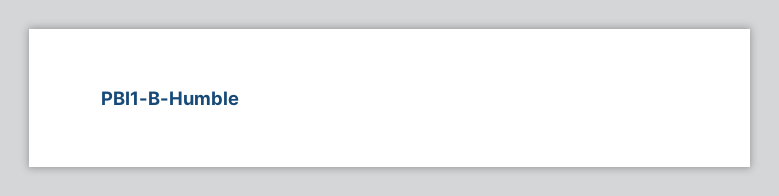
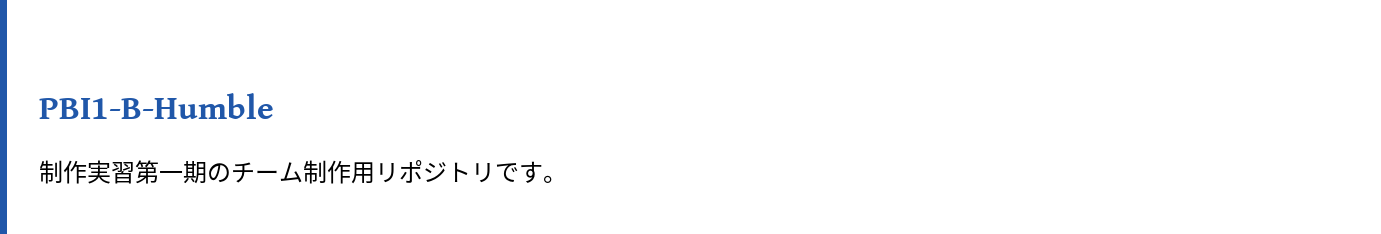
(239, 98) none -> [39,160,567,184] // 制作実習第一期のチーム制作用リポジトリです。

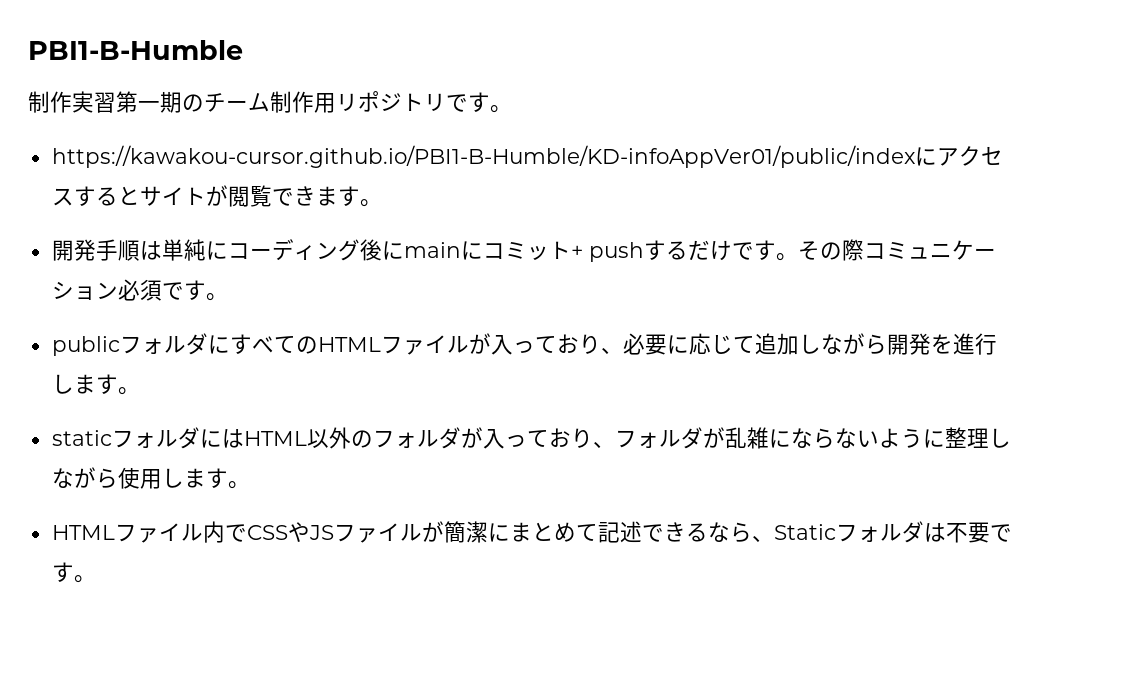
(567, 179) none -> [51,145,1003,168] [51,185,382,207] [51,239,996,262] [51,279,228,301] [51,333,997,356] [51,374,140,395] [51,427,1011,449] [51,467,250,489] [51,521,1012,543] [51,562,96,583] // https://kawakou-cursor.github.io/PBI1-B-Humble/KD-infoAppVer01/public/indexにアクセスするとサイトが閲覧できます。 // 開発手順は単純にコーディング後にmainにコミット+ pushするだけです。その際コミュニケーション必須です。 // publicフォルダにすべてのHTMLファイルが入っており、必要に応じて追加しながら開発を進行します。 // staticフォルダにはHTML以外のフォルダが入っており、フォルダが乱雑にならないように整理しながら使用します。 // HTMLファイル内でCSSやJSファイルが簡潔にまとめて記述できるなら、Staticフォルダは不要です。

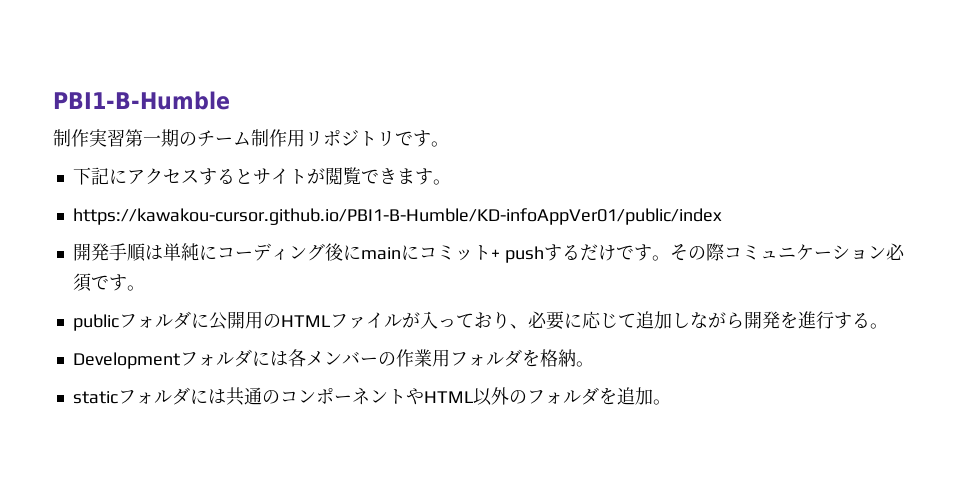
[51,145,916,168] https://kawakou-cursor.github.io/PBI1-B-Humble/KD-infoAppVer01/public/index -> [72,167,109,185] 下記
(382, 203) none -> [72,208,722,225] // https://kawakou-cursor.github.io/PBI1-B-Humble/KD-infoAppVer01/public/index
[229,334,296,354] すべて -> [208,311,263,330] 公開用
[51,374,118,394] します -> [833,312,888,329] [72,349,576,369] する。 // Developmentフォルダには各メンバーの作業用フォルダを格納
(244, 438) none -> [225,387,424,406] 共通のコンポーネントや
[460,427,1011,449] [51,467,250,489] [51,521,1012,543] [51,562,74,582] が入っており、フォルダが乱雑にならないように整理しながら使用します。 // HTMLファイル内でCSSやJSファイルが簡潔にまとめて記述できるなら、Staticフォルダは不要です -> [598,387,653,405] を追加

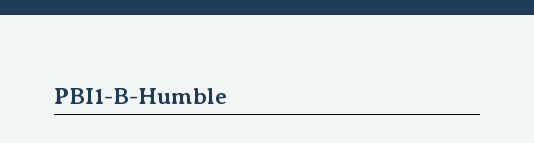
[53,129,449,147] [72,167,451,185] [72,208,722,225] [72,243,905,263] [72,273,145,292] [72,311,888,331] [72,349,594,369] [72,387,671,406] // 制作実習第一期のチーム制作用リポジトリです。 // 下記にアクセスするとサイトが閲覧できます。 // https://kawakou-cursor.github.io/PBI1-B-Humble/KD-infoAppVer01/public/index // 開発手順は単純にコーディング後にmainにコミット+ pushするだけです。その際コミュニケーション必須です。 // publicフォルダに公開用のHTMLファイルが入っており、必要に応じて追加しながら開発を進行する。 // Developmentフォルダには各メンバーの作業用フォルダを格納。 // staticフォルダには共通のコンポーネントやHTML以外のフォルダを追加。 -> (227, 96) none

